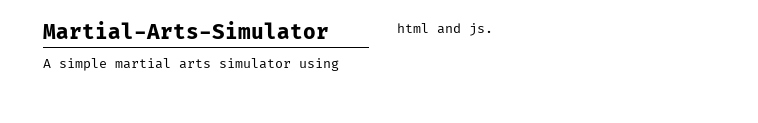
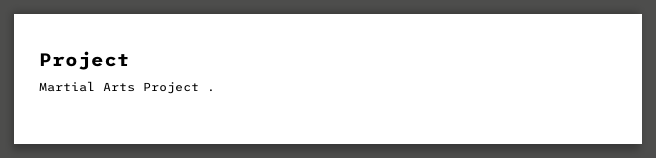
[43,21,329,39] [43,58,339,71] [397,23,493,36] Martial-Arts-Simulator // A simple martial arts simulator using html and js. -> [39,51,130,70] [39,81,215,94] Project // Martial Arts Project .

